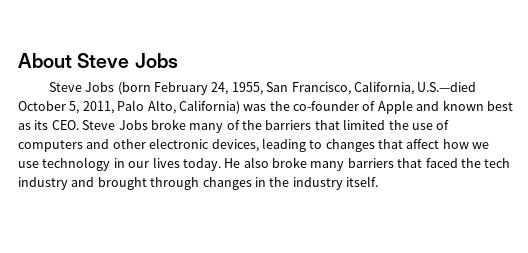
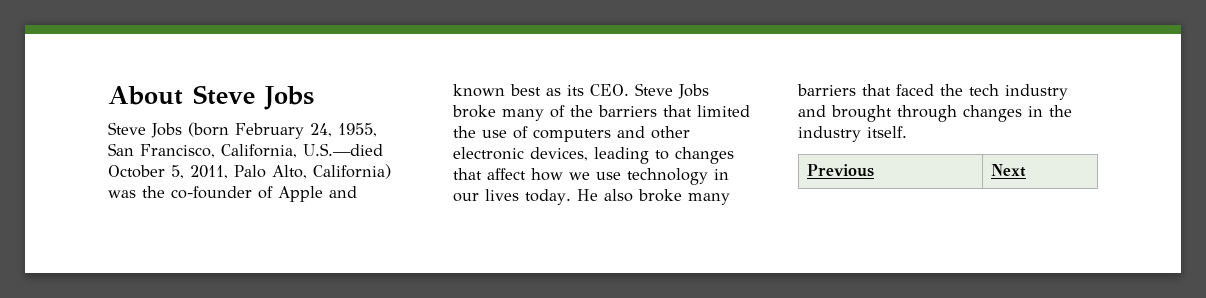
(378, 181) none -> [806,164,874,177] [990,164,1026,177] // Previous | Next

